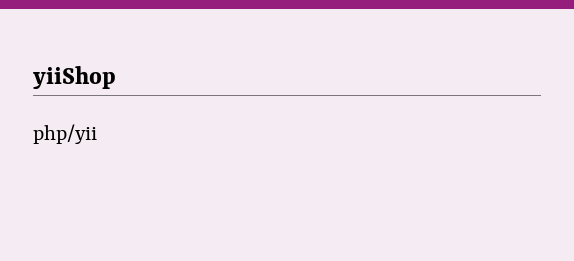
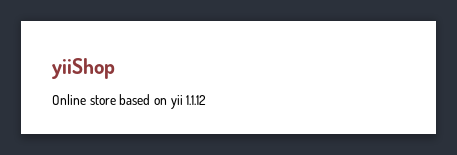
[33,124,97,144] php/yii -> [52,94,207,109] Online store based on yii 1.1.12

